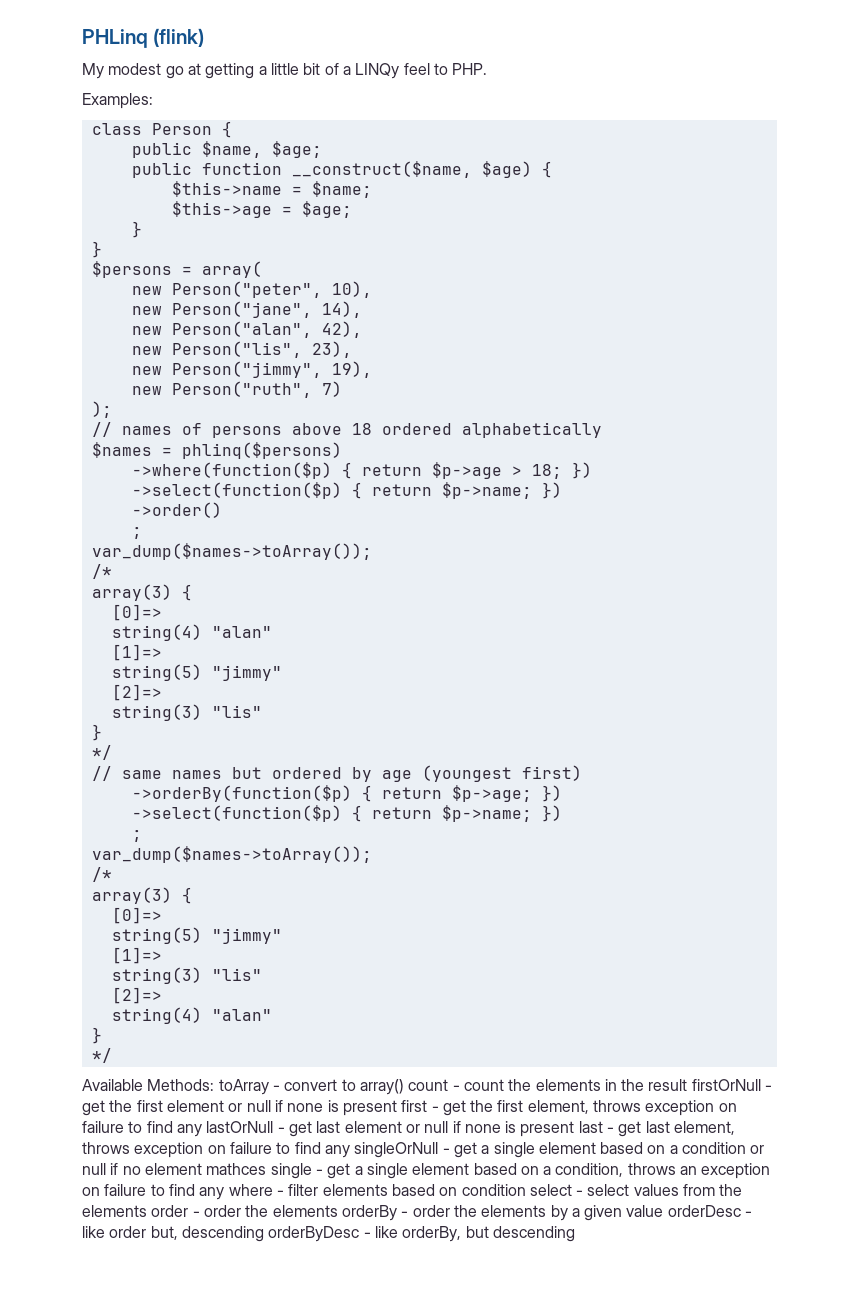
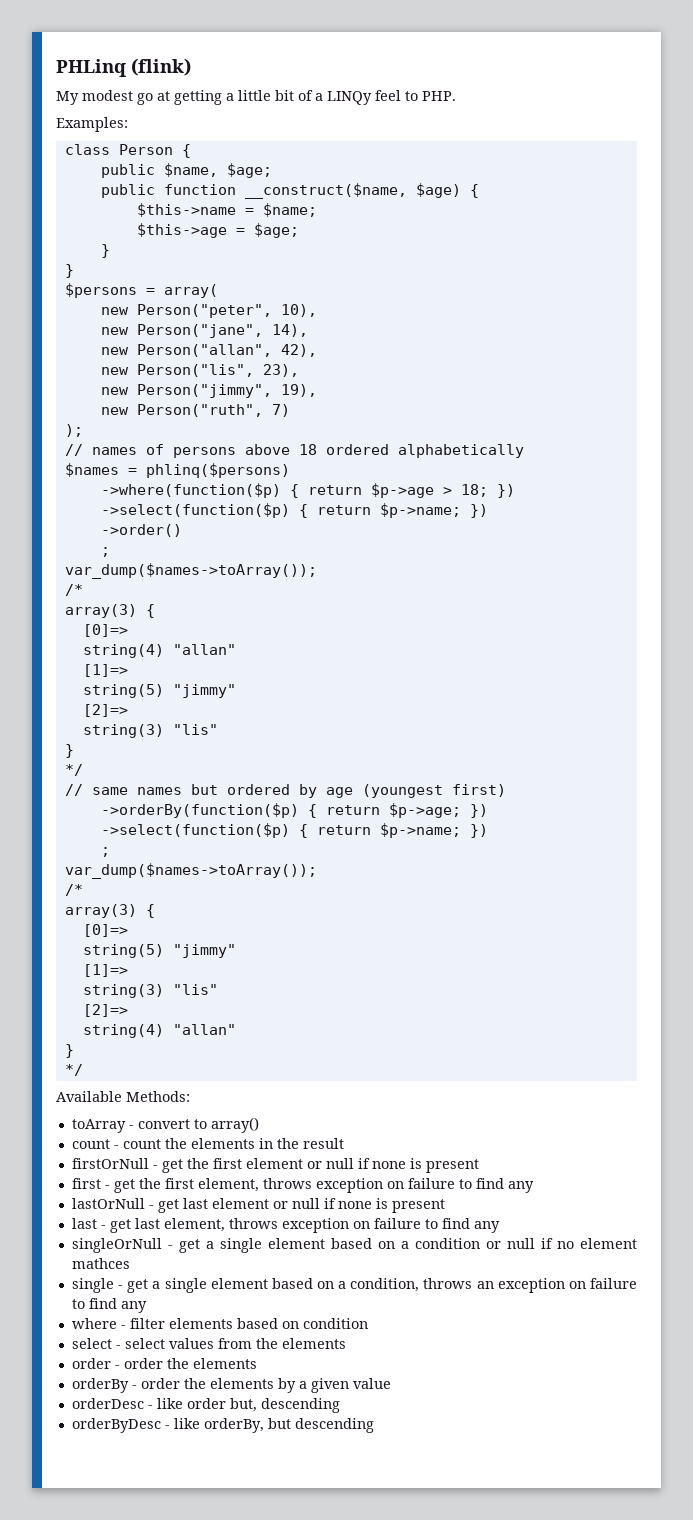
[171,321,312,338] Person("alan", -> [136,344,272,357] Person("allan",
[211,626,272,638] "alan" -> [172,644,236,655] "allan"
[211,1009,272,1021] "alan" -> [172,1024,236,1035] "allan"
(215, 1085) none -> (190, 1096) //
(404, 1087) none -> (259, 1125) //
(688, 1085) none -> (344, 1143) //
(397, 1108) none -> (479, 1166) //
(202, 1130) none -> (534, 1187) //
(575, 1129) none -> (445, 1206) //
(350, 1151) none -> (500, 1227) //
(267, 1169) none -> (130, 1263) //
(225, 1193) none -> (147, 1307) //
(526, 1190) none -> (368, 1323) //
(147, 1211) none -> (346, 1343) //
(338, 1211) none -> (257, 1363) //
(664, 1211) none -> (391, 1383) //
(264, 1234) none -> (340, 1405) //

